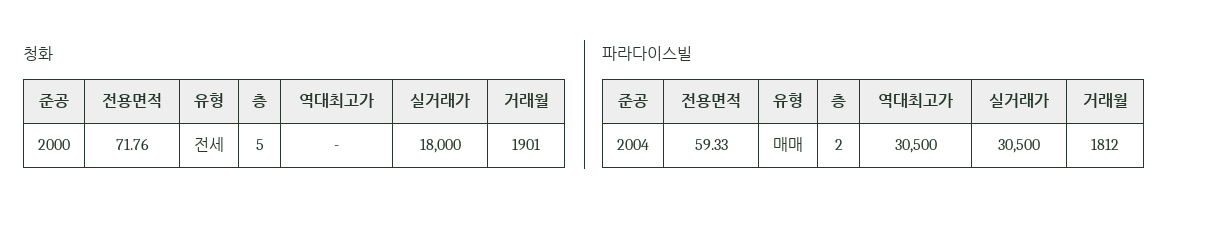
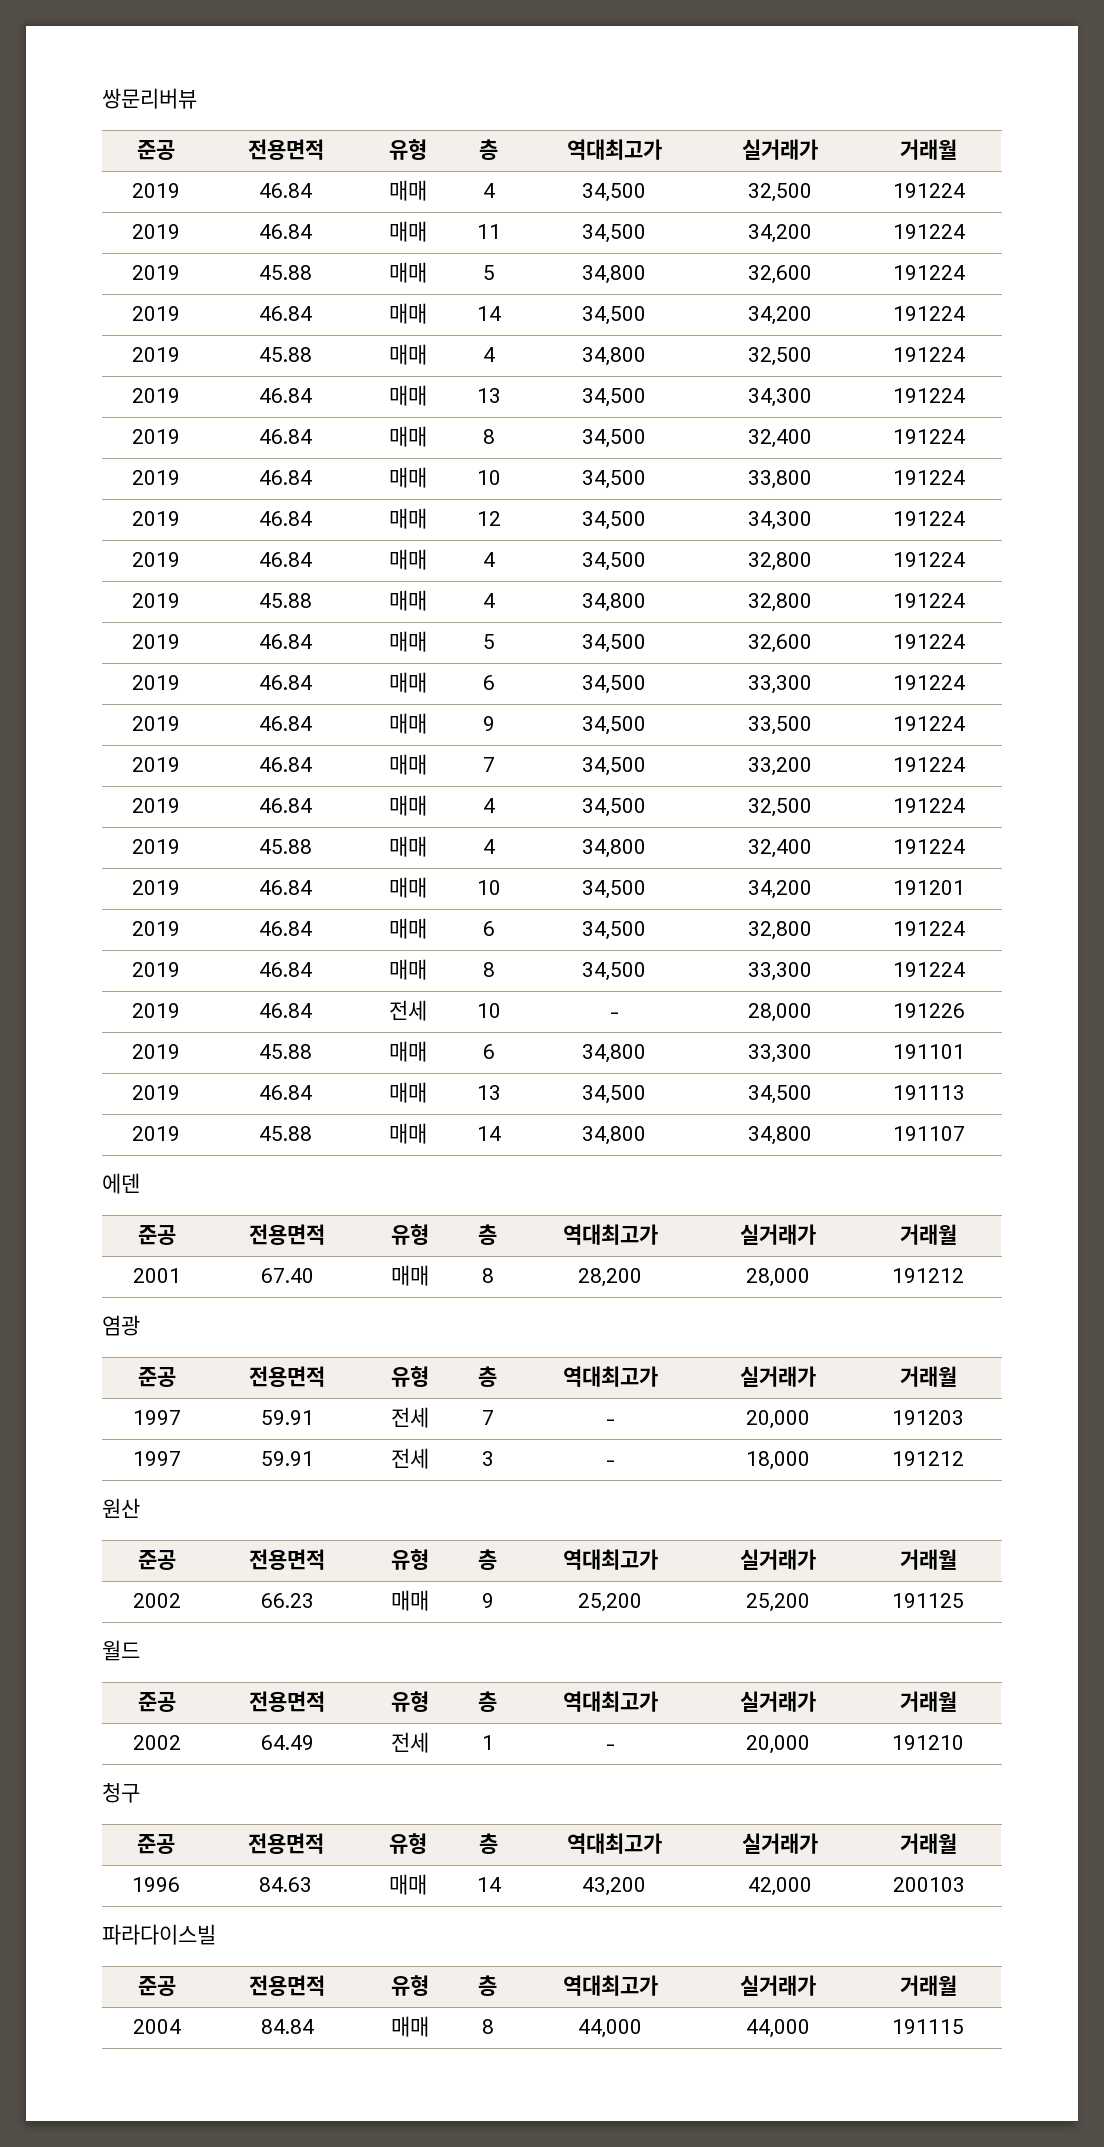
[23,46,53,61] [39,94,69,108] [102,93,162,108] [194,93,224,108] [252,94,267,108] [299,93,374,108] [410,93,470,108] [503,93,549,108] [38,139,70,150] [115,138,149,150] [194,137,224,152] [255,139,264,150] [334,145,339,150] [419,138,461,153] [512,138,540,151] 청화 // 준공 | 전용면적 | 유형 | 층 | 역대최고가 | 실거래가 | 거래월 // 2000 | 71.76 | 전세 | 5 | - | 18,000 | 1901 -> [102,88,197,109] [137,140,175,160] [247,139,324,160] [388,139,427,160] [479,139,498,160] [566,139,662,160] [742,139,818,160] [900,139,957,160] [132,183,180,198] [259,183,312,198] [388,180,427,201] [482,183,495,198] [582,183,646,202] [748,183,812,202] [892,183,965,198] [132,224,180,239] [259,224,312,239] [388,221,427,242] [476,224,501,239] [582,224,646,243] [748,224,812,243] [892,224,965,239] [132,265,180,280] [259,265,312,280] [388,262,427,283] [482,265,495,280] [582,265,646,284] [748,265,812,284] [892,265,965,280] [132,306,180,321] [259,306,312,321] [388,303,427,324] [476,306,501,321] [582,306,646,325] [748,306,812,325] [892,306,965,321] [132,347,180,362] [259,347,312,362] [388,344,427,365] [482,347,495,362] [582,347,646,366] [748,347,812,366] [892,347,965,362] [132,388,180,403] [259,388,312,403] [388,385,427,406] [476,388,501,403] [582,388,646,407] [748,388,812,407] [892,388,965,403] [132,429,180,444] [259,429,312,444] [388,426,427,447] [482,429,495,444] [582,429,646,448] [748,429,812,448] [892,429,965,444] [132,470,180,485] [259,470,312,485] [388,467,427,488] [476,470,501,485] [582,470,646,489] [748,470,812,489] [892,470,965,485] [132,511,180,526] [259,511,312,526] [388,508,427,529] [476,511,501,526] [582,511,646,530] [748,511,812,530] [892,511,965,526] [132,552,180,567] [259,552,312,567] [388,549,427,570] [482,552,495,567] [582,552,646,571] [748,552,812,571] [892,552,965,567] [132,593,180,608] [259,593,312,608] [388,590,427,611] [482,593,495,608] [582,593,646,612] [748,593,812,612] [892,593,965,608] [132,634,180,649] [259,634,312,649] [388,631,427,652] [482,634,495,649] [582,634,646,653] [748,634,812,653] [892,634,965,649] [132,675,180,690] [259,675,312,690] [388,672,427,693] [482,675,495,690] [582,675,646,694] [748,675,812,694] [892,675,965,690] [132,716,180,731] [259,716,312,731] [388,713,427,734] [482,716,495,731] [582,716,646,735] [748,716,812,735] [892,716,965,731] [132,757,180,772] [259,757,312,772] [388,754,427,775] [482,757,495,772] [582,757,646,776] [748,757,812,776] [892,757,965,772] [132,798,180,813] [259,798,312,813] [388,795,427,816] [482,798,495,813] [582,798,646,817] [748,798,812,817] [892,798,965,813] [132,839,180,854] [259,839,312,854] [388,836,427,857] [482,839,495,854] [582,839,646,858] [748,839,812,858] [892,839,965,854] [132,880,180,895] [259,880,312,895] [388,877,427,898] [476,880,501,895] [582,880,646,899] [748,880,812,899] [892,880,965,895] [132,921,180,936] [259,921,312,936] [388,918,427,939] [482,921,495,936] [582,921,646,940] [748,921,812,940] [892,921,965,936] [132,962,180,977] [259,962,312,977] [388,959,427,980] [482,962,495,977] [582,962,646,981] [748,962,812,981] [892,962,965,977] [132,1003,180,1018] [259,1003,312,1018] [388,1000,427,1021] [476,1003,501,1018] [609,1012,619,1018] [748,1003,812,1022] [892,1003,965,1018] [132,1044,180,1059] [259,1044,312,1059] [388,1041,427,1062] [482,1044,495,1059] [582,1044,646,1063] [748,1044,812,1063] [892,1044,965,1059] [132,1085,180,1100] [259,1085,312,1100] [388,1082,427,1103] [476,1085,501,1100] [582,1085,646,1104] [748,1085,812,1104] [892,1085,965,1100] [132,1126,180,1141] [259,1126,312,1141] [388,1123,427,1144] [476,1126,501,1141] [582,1126,646,1145] [748,1126,812,1145] [892,1126,965,1141] [102,1173,140,1194] [137,1225,176,1245] [249,1224,325,1245] [391,1224,429,1245] [478,1224,497,1245] [562,1224,658,1245] [740,1224,816,1245] [899,1224,957,1245] [132,1268,181,1283] [260,1268,314,1283] [391,1265,429,1286] [481,1268,494,1283] [578,1268,642,1287] [746,1268,810,1287] [892,1268,964,1283] [102,1315,140,1336] [137,1367,176,1387] [249,1366,325,1387] [391,1366,429,1387] [478,1366,497,1387] [562,1366,658,1387] [740,1366,816,1387] [899,1366,957,1387] [132,1410,181,1425] [260,1410,314,1425] [391,1407,429,1428] [481,1410,494,1425] [605,1419,615,1425] [746,1410,810,1429] [892,1410,964,1425] [132,1451,181,1466] [260,1451,314,1466] [391,1448,429,1469] [481,1451,494,1466] [605,1460,615,1466] [746,1451,810,1470] [892,1451,964,1466] [102,1498,140,1518] [137,1550,176,1570] [249,1549,325,1570] [391,1549,429,1570] [478,1549,497,1570] [562,1549,658,1570] [740,1549,816,1570] [899,1549,957,1570] [132,1593,181,1608] [260,1593,314,1608] [391,1590,429,1611] [481,1593,494,1608] [578,1593,642,1612] [746,1593,810,1612] [892,1593,964,1608] [102,1640,140,1661] [137,1692,176,1712] [249,1691,325,1712] [391,1691,429,1712] [478,1691,497,1712] [562,1691,658,1712] [740,1691,816,1712] [899,1691,957,1712] [132,1735,181,1750] [260,1735,314,1750] [391,1732,429,1753] [481,1735,494,1750] [605,1744,615,1750] [746,1735,810,1754] [892,1735,964,1750] [102,1783,140,1803] [137,1834,175,1854] [247,1833,324,1854] [388,1833,427,1854] [479,1833,498,1854] [566,1833,662,1854] [742,1833,818,1854] [900,1833,957,1854] [132,1877,180,1892] [259,1877,312,1892] [388,1874,427,1895] [476,1877,501,1892] [582,1877,646,1896] [748,1877,812,1896] [892,1877,965,1892] 쌍문리버뷰 // 준공 | 전용면적 | 유형 | 층 | 역대최고가 | 실거래가 | 거래월 // 2019 | 46.84 | 매매 | 4 | 34,500 | 32,500 | 191224 // 2019 | 46.84 | 매매 | 11 | 34,500 | 34,200 | 191224 // 2019 | 45.88 | 매매 | 5 | 34,800 | 32,600 | 191224 // 2019 | 46.84 | 매매 | 14 | 34,500 | 34,200 | 191224 // 2019 | 45.88 | 매매 | 4 | 34,800 | 32,500 | 191224 // 2019 | 46.84 | 매매 | 13 | 34,500 | 34,300 | 191224 // 2019 | 46.84 | 매매 | 8 | 34,500 | 32,400 | 191224 // 2019 | 46.84 | 매매 | 10 | 34,500 | 33,800 | 191224 // 2019 | 46.84 | 매매 | 12 | 34,500 | 34,300 | 191224 // 2019 | 46.84 | 매매 | 4 | 34,500 | 32,800 | 191224 // 2019 | 45.88 | 매매 | 4 | 34,800 | 32,800 | 191224 // 2019 | 46.84 | 매매 | 5 | 34,500 | 32,600 | 191224 // 2019 | 46.84 | 매매 | 6 | 34,500 | 33,300 | 191224 // 2019 | 46.84 | 매매 | 9 | 34,500 | 33,500 | 191224 // 2019 | 46.84 | 매매 | 7 | 34,500 | 33,200 | 191224 // 2019 | 46.84 | 매매 | 4 | 34,500 | 32,500 | 191224 // 2019 | 45.88 | 매매 | 4 | 34,800 | 32,400 | 191224 // 2019 | 46.84 | 매매 | 10 | 34,500 | 34,200 | 191201 // 2019 | 46.84 | 매매 | 6 | 34,500 | 32,800 | 191224 // 2019 | 46.84 | 매매 | 8 | 34,500 | 33,300 | 191224 // 2019 | 46.84 | 전세 | 10 | - | 28,000 | 191226 // 2019 | 45.88 | 매매 | 6 | 34,800 | 33,300 | 191101 // 2019 | 46.84 | 매매 | 13 | 34,500 | 34,500 | 191113 // 2019 | 45.88 | 매매 | 14 | 34,800 | 34,800 | 191107 // 에덴 // 준공 | 전용면적 | 유형 | 층 | 역대최고가 | 실거래가 | 거래월 // 2001 | 67.40 | 매매 | 8 | 28,200 | 28,000 | 191212 // 염광 // 준공 | 전용면적 | 유형 | 층 | 역대최고가 | 실거래가 | 거래월 // 1997 | 59.91 | 전세 | 7 | - | 20,000 | 191203 // 1997 | 59.91 | 전세 | 3 | - | 18,000 | 191212 // 원산 // 준공 | 전용면적 | 유형 | 층 | 역대최고가 | 실거래가 | 거래월 // 2002 | 66.23 | 매매 | 9 | 25,200 | 25,200 | 191125 // 월드 // 준공 | 전용면적 | 유형 | 층 | 역대최고가 | 실거래가 | 거래월 // 2002 | 64.49 | 전세 | 1 | - | 20,000 | 191210 // 청구 // 준공 | 전용면적 | 유형 | 층 | 역대최고가 | 실거래가 | 거래월 // 1996 | 84.63 | 매매 | 14 | 43,200 | 42,000 | 200103
[694,139,728,151] [773,137,803,152] [834,139,843,150] [894,139,937,153] [998,139,1040,153] [1091,138,1119,150] 59.33 | 매매 | 2 | 30,500 | 30,500 | 1812 -> [260,2019,314,2034] [391,2016,429,2037] [481,2019,494,2034] [578,2019,642,2038] [746,2019,810,2038] [892,2019,964,2034] 84.84 | 매매 | 8 | 44,000 | 44,000 | 191115

